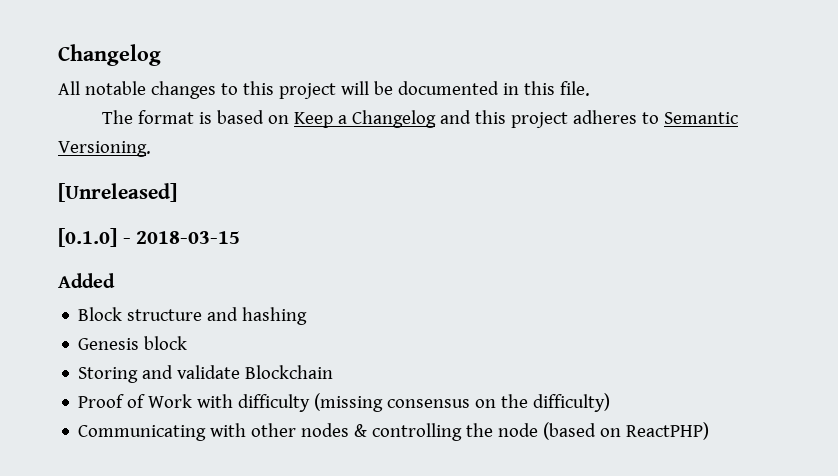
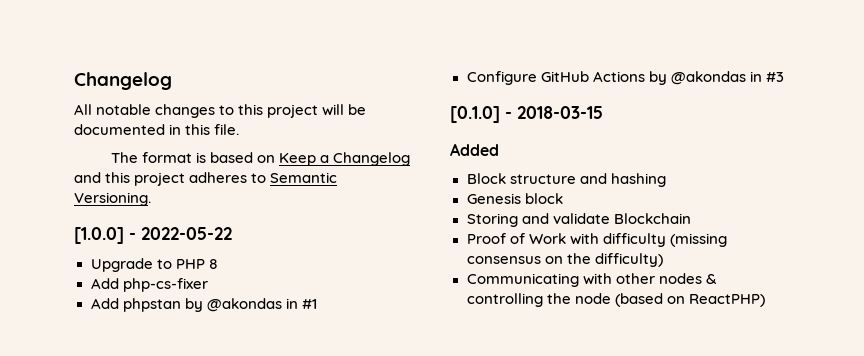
[58,183,177,202] [Unreleased] -> [74,227,232,244] [90,258,218,272] [90,278,208,292] [90,298,317,312] [466,71,784,85] [1.0.0] - 2022-05-22 // Upgrade to PHP 8 // Add php-cs-fixer // Add phpstan by @akondas in #1 // Configure GitHub Actions by @akondas in #3

